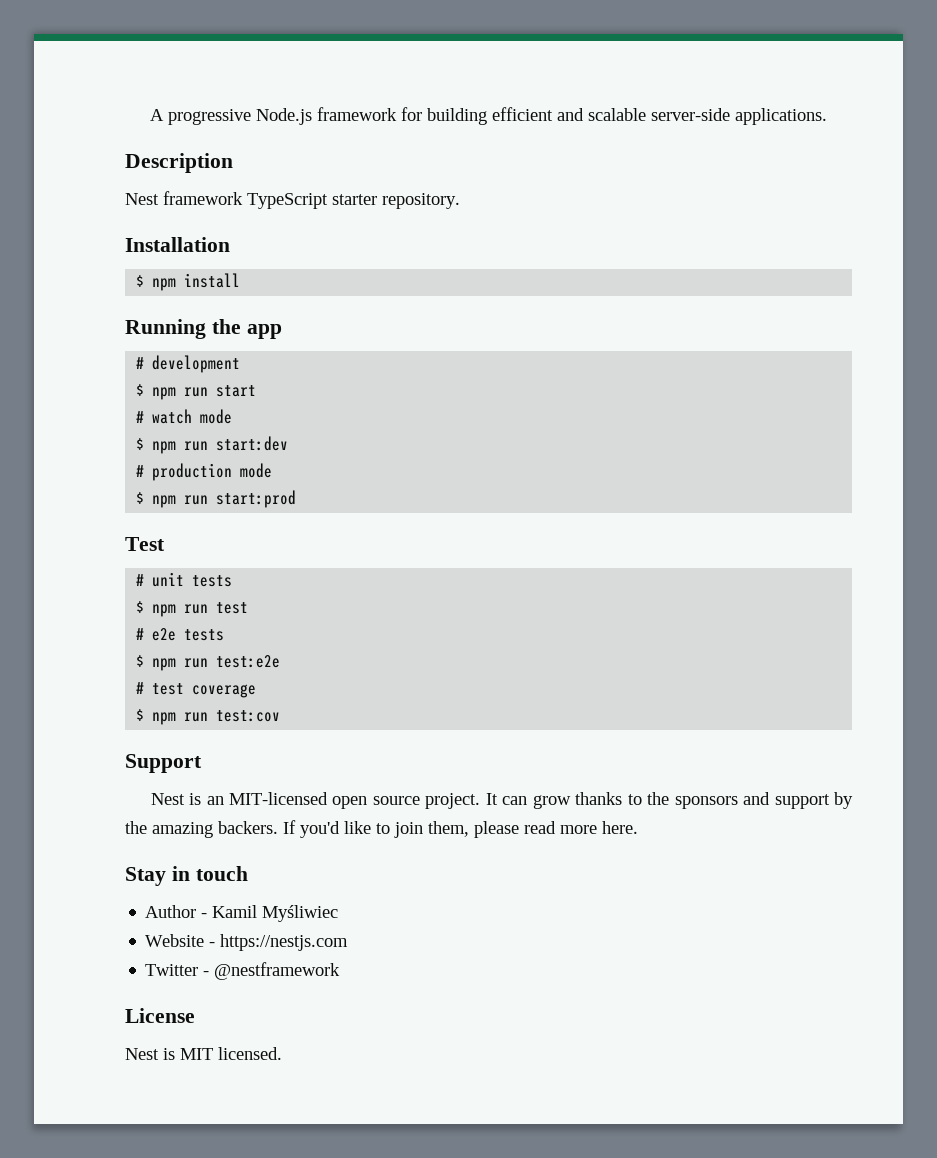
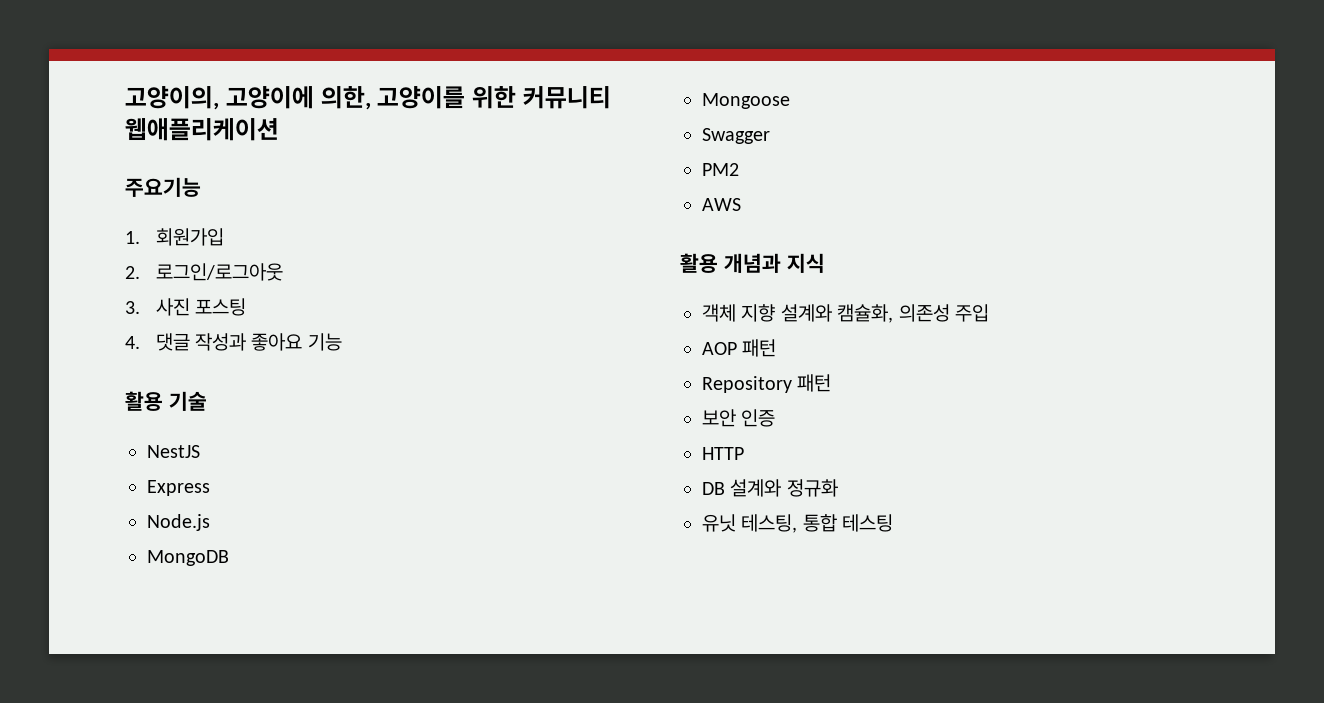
[150,107,827,125] [125,153,233,173] [125,191,460,209] [125,237,230,252] [136,273,241,291] [125,319,282,339] [136,355,241,373] [136,384,257,400] [136,409,233,424] [136,436,289,454] [136,463,273,481] [136,490,297,508] [125,537,165,551] [136,572,233,587] [136,601,249,617] [136,628,225,641] [136,655,281,671] [136,682,257,698] [136,709,281,725] [125,754,202,773] [150,792,853,809] [125,820,638,838] [125,866,248,886] [145,905,339,922] [145,934,349,951] [145,962,341,980] [125,1008,195,1023] [125,1047,282,1060] A progressive Node.js framework for building efficient and scalable server-side applications. // Description // Nest framework TypeScript starter repository. // Installation // $ npm install // Running the app // # development // $ npm run start // # watch mode // $ npm run start:dev // # production mode // $ npm run start:prod // Test // # unit tests // $ npm run test // # e2e tests // $ npm run test:e2e // # test coverage // $ npm run test:cov // Support // Nest is an MIT-licensed open source project. It can grow thanks to the sponsors and support by the amazing backers. If you'd like to join them, please read more here. // Stay in touch // Author - Kamil Myśliwiec // Website - https://nestjs.com // Twitter - @nestframework // License // Nest is MIT licensed. -> [125,86,611,110] [125,118,279,141] [125,177,201,197] [125,228,224,246] [125,263,283,281] [125,298,246,316] [125,333,342,351] [125,391,207,411] [147,445,200,458] [147,480,210,496] [147,514,210,531] [147,550,229,566] [702,93,790,109] [702,128,770,144] [702,163,739,176] [702,198,741,211] [680,253,825,273] [702,304,989,323] [702,339,777,357] [702,374,832,393] [702,409,776,427] [702,447,744,460] [702,479,838,497] [702,514,894,533] 고양이의, 고양이에 의한, 고양이를 위한 커뮤니티 웹애플리케이션 // 주요기능 // 1. 회원가입 // 2. 로그인/로그아웃 // 3. 사진 포스팅 // 4. 댓글 작성과 좋아요 기능 // 활용 기술 // NestJS // Express // Node.js // MongoDB // Mongoose // Swagger // PM2 // AWS // 활용 개념과 지식 // 객체 지향 설계와 캠슐화, 의존성 주입 // AOP 패턴 // Repository 패턴 // 보안 인증 // HTTP // DB 설계와 정규화 // 유닛 테스팅, 통합 테스팅

